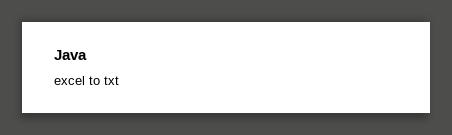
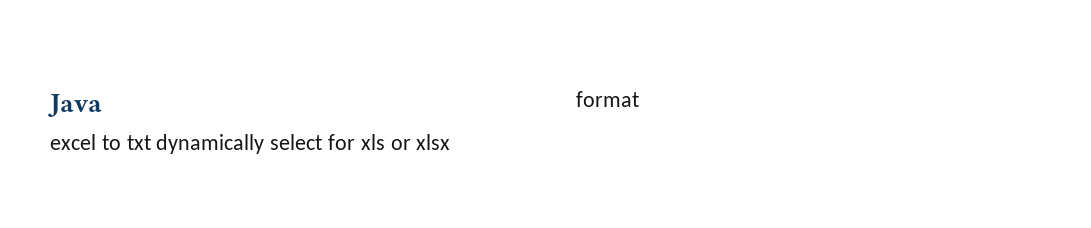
(119, 80) none -> [156,134,451,154] [576,91,639,107] dynamically select for xls or xlsx format

